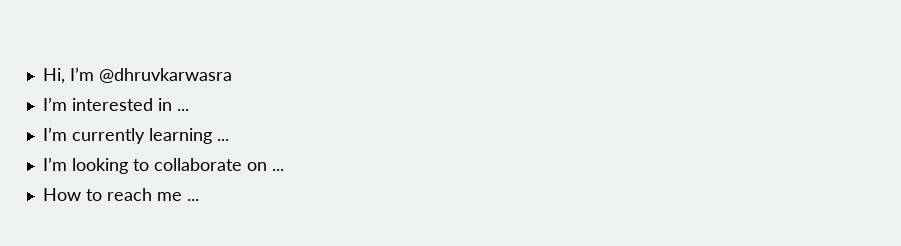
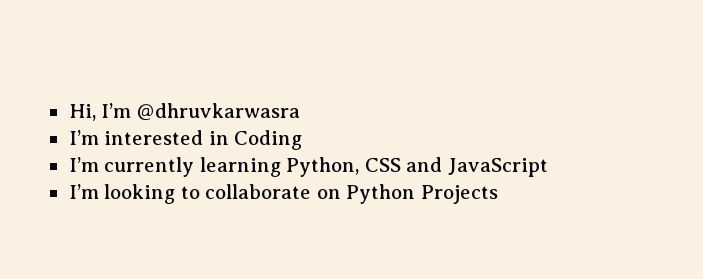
[176,109,189,111] ... -> [234,130,303,150] Coding
[216,139,229,141] ... -> [286,157,548,177] Python, CSS and JavaScript
[271,169,284,171] [42,188,199,201] ... // How to reach me ... -> [346,184,498,204] Python Projects

